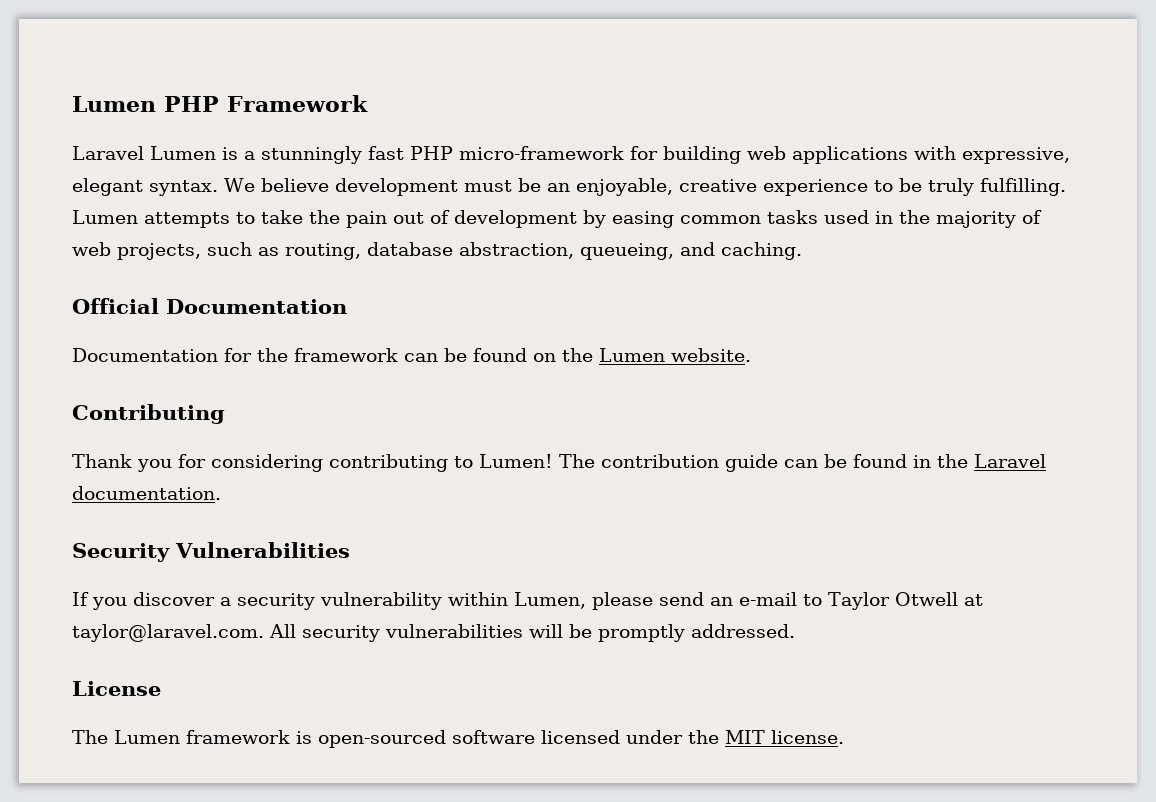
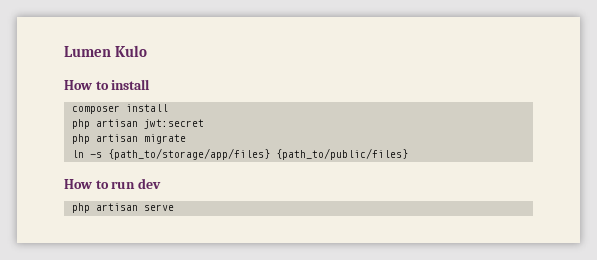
[72,95,368,112] [72,146,1070,164] [72,178,1066,196] [72,210,1042,228] [72,242,802,260] [72,298,347,314] [72,348,751,362] [72,404,225,424] [72,454,1046,472] [72,486,221,500] [72,542,350,562] [72,592,983,610] [72,624,795,642] [72,681,161,696] [72,730,844,748] Lumen PHP Framework // Laravel Lumen is a stunningly fast PHP micro-framework for building web applications with expressive, elegant syntax. We believe development must be an enjoyable, creative experience to be truly fulfilling. Lumen attempts to take the pain out of development by easing common tasks used in the majority of web projects, such as routing, database abstraction, queueing, and caching. // Official Documentation // Documentation for the framework can be found on the Lumen website. // Contributing // Thank you for considering contributing to Lumen! The contribution guide can be found in the Laravel documentation. // Security Vulnerabilities // If you discover a security vulnerability within Lumen, please send an e-mail to Taylor Otwell at taylor@laravel.com. All security vulnerabilities will be promptly addressed. // License // The Lumen framework is open-sourced software licensed under the MIT license. -> [64,45,147,57] [64,79,151,90] [71,104,168,114] [71,119,204,129] [71,134,186,144] [71,148,408,160] [64,178,161,189] [71,203,174,213] Lumen Kulo // How to install // composer install // php artisan jwt:secret // php artisan migrate // ln -s {path_to/storage/app/files} {path_to/public/files} // How to run dev // php artisan serve

